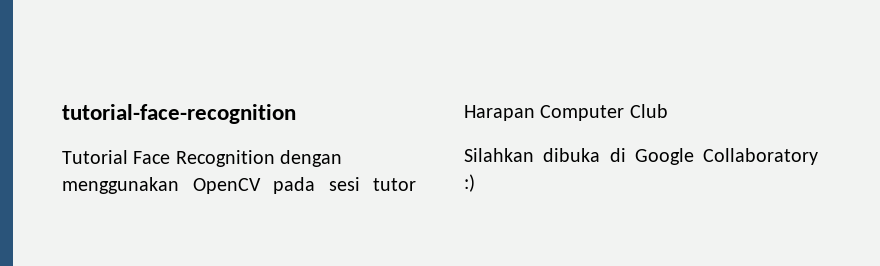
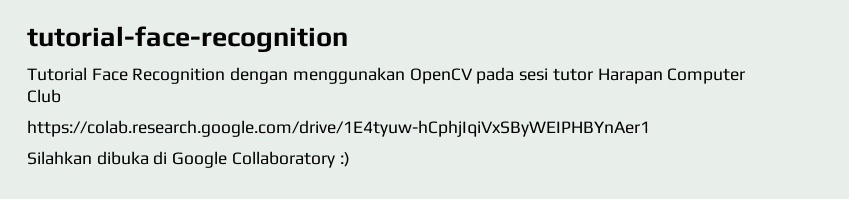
(668, 111) none -> [27,120,650,137] // https://colab.research.google.com/drive/1E4tyuw-hCphjIqiVxSByWEIPHBYnAer1

